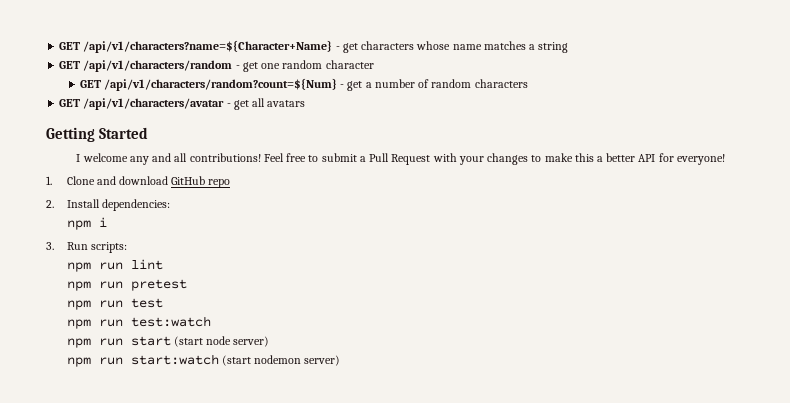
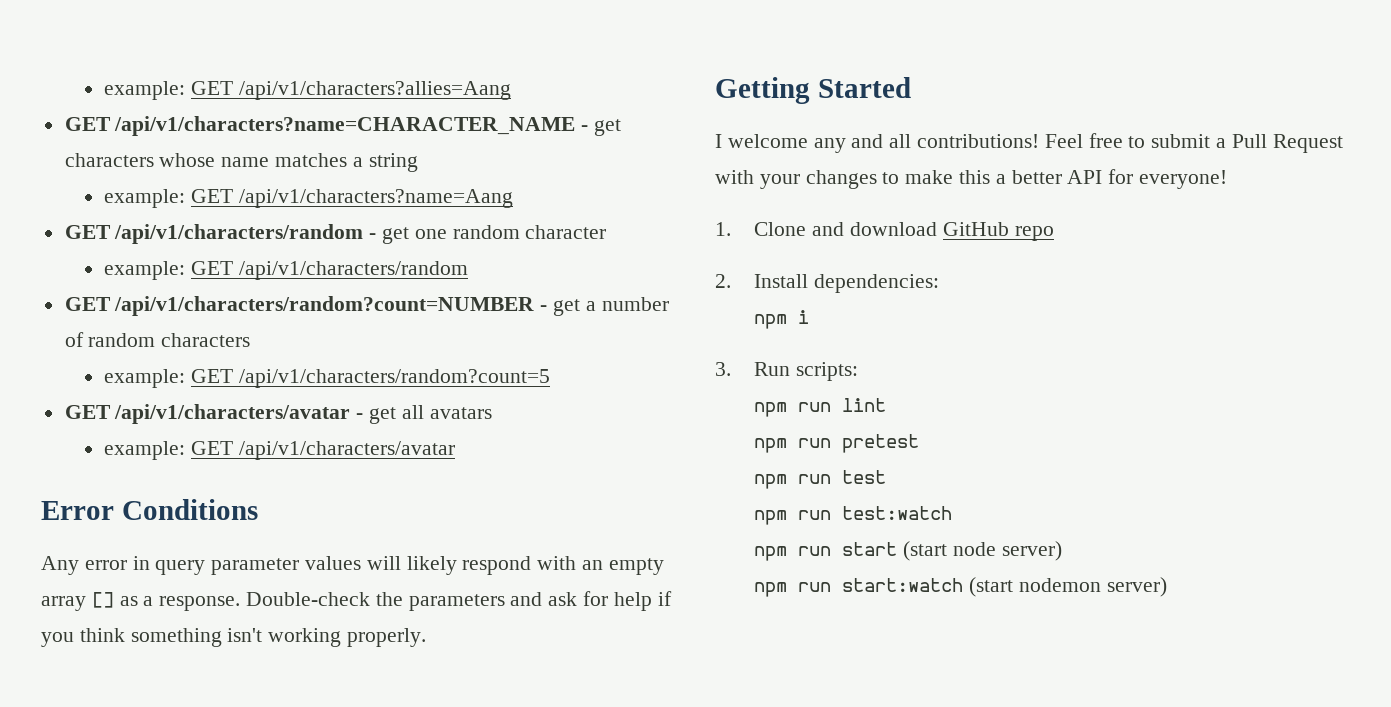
[59,40,333,53] GET /api/v1/characters?name=${Character+Name} -> [103,81,511,100] [64,116,576,136] example: GET /api/v1/characters?allies=Aang // GET /api/v1/characters?name=CHARACTER_NAME
(569, 47) none -> [103,189,513,208] // example: GET /api/v1/characters?name=Aang
[79,78,337,91] GET /api/v1/characters/random?count=${Num} -> [103,261,468,280] [64,296,535,316] example: GET /api/v1/characters/random // GET /api/v1/characters/random?count=NUMBER
(528, 83) none -> [103,369,550,388] // example: GET /api/v1/characters/random?count=5
(306, 103) none -> [103,441,455,460] [41,499,258,520] [41,556,664,575] [41,591,672,611] [41,628,427,647] // example: GET /api/v1/characters/avatar // Error Conditions // Any error in query parameter values will likely respond with an empty array [] as a response. Double-check the parameters and ask for help if you think something isn't working properly.

